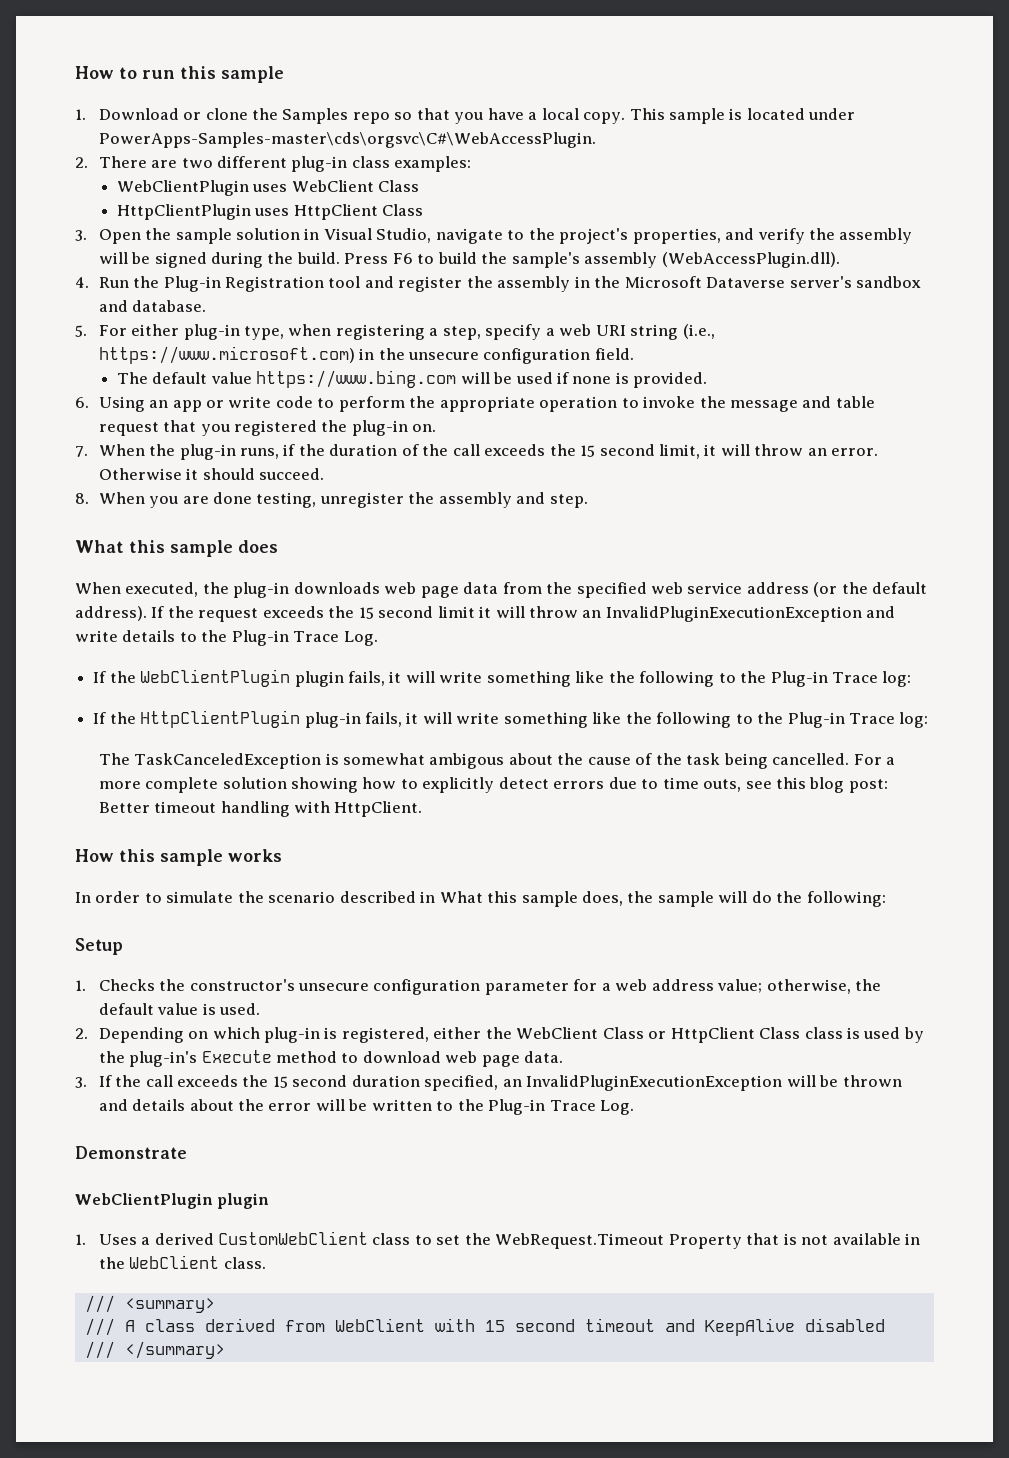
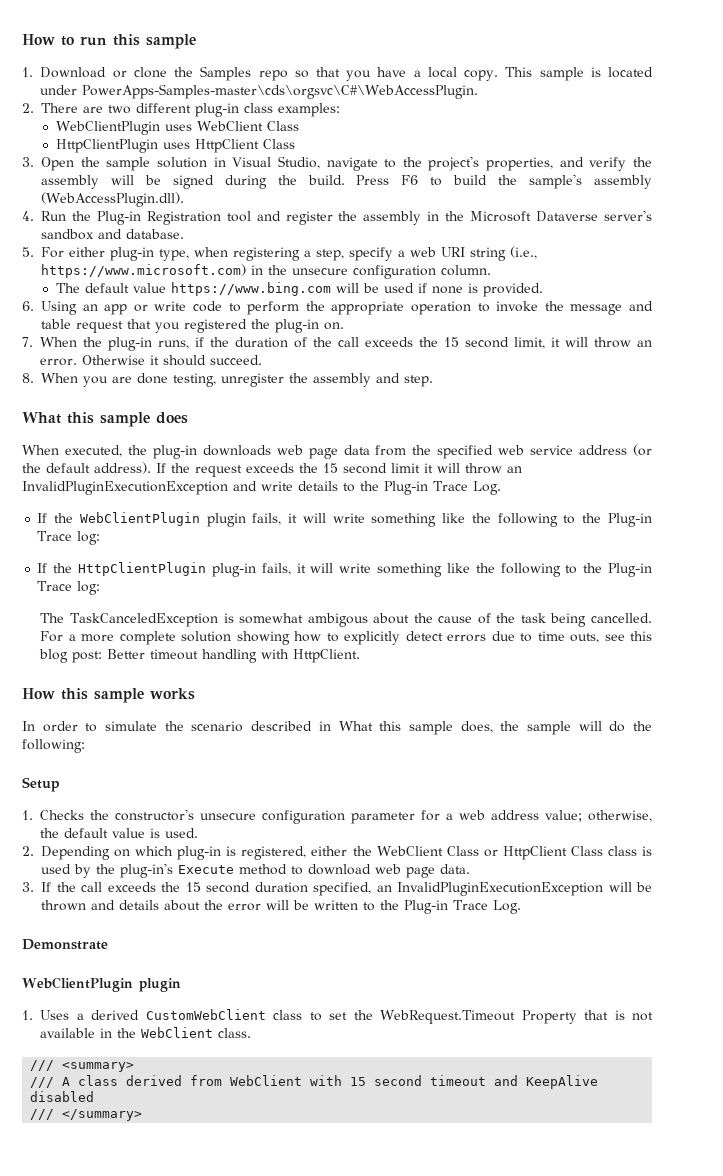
[594,348,634,360] field. -> [441,265,491,276] column.

